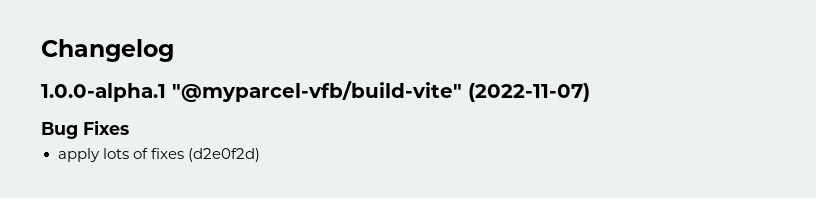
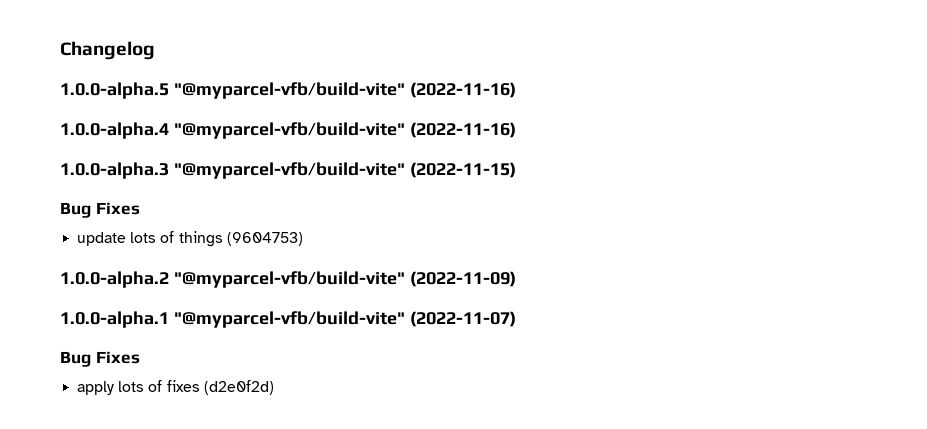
(174, 50) none -> [60,82,516,99] [60,122,516,139] [60,162,516,179] [60,202,140,218] [77,231,303,247] [60,271,516,288] // 1.0.0-alpha.5 "@myparcel-vfb/build-vite" (2022-11-16) // 1.0.0-alpha.4 "@myparcel-vfb/build-vite" (2022-11-16) // 1.0.0-alpha.3 "@myparcel-vfb/build-vite" (2022-11-15) // Bug Fixes // update lots of things (9604753) // 1.0.0-alpha.2 "@myparcel-vfb/build-vite" (2022-11-09)

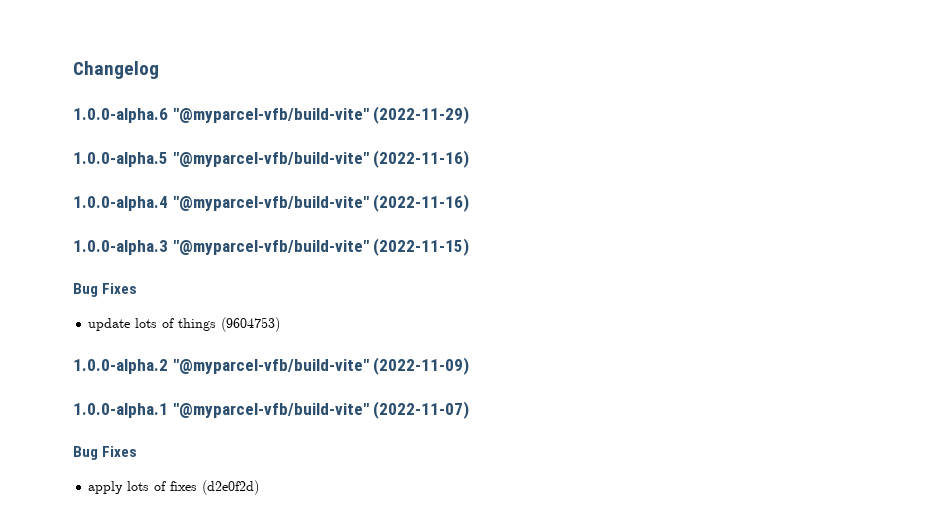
(155, 50) none -> [73,106,470,124] // 1.0.0-alpha.6 "@myparcel-vfb/build-vite" (2022-11-29)

